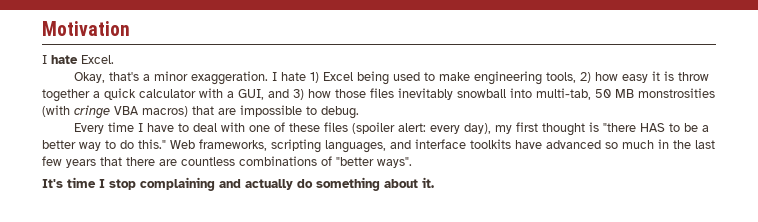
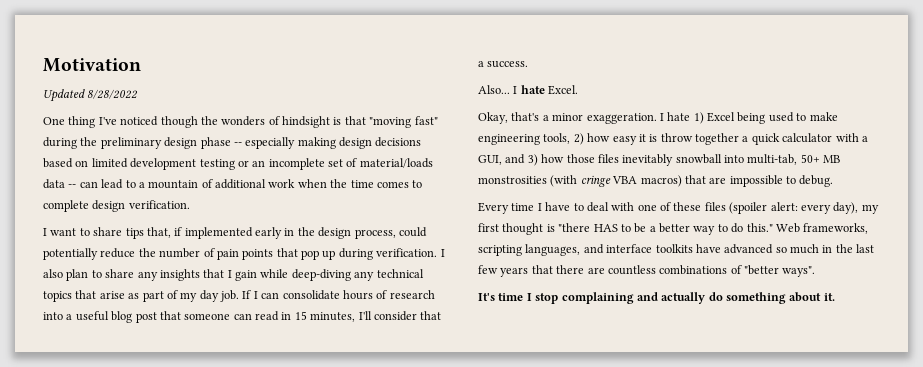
(130, 28) none -> [43,89,139,102] [43,116,438,128] [43,137,422,149] [43,158,433,170] [43,179,423,189] [43,200,190,212] [43,227,427,239] [43,248,445,260] [43,269,424,281] [43,290,435,302] [43,311,442,323] [478,61,529,68] [478,85,510,94] Updated 8/28/2022 // One thing I've noticed though the wonders of hindsight is that "moving fast" during the preliminary design phase -- especially making design decisions based on limited development testing or an incomplete set of material/loads data -- can lead to a mountain of additional work when the time comes to complete design verification. // I want to share tips that, if implemented early in the design process, could potentially reduce the number of pain points that pop up during verification. I also plan to share any insights that I gain while deep-diving any technical topics that arise as part of my day job. If I can consolidate hours of research into a useful blog post that someone can read in 15 minutes, I'll consider that a success. // Also...
[595,89,611,98] 50 -> [800,154,820,163] 50+

